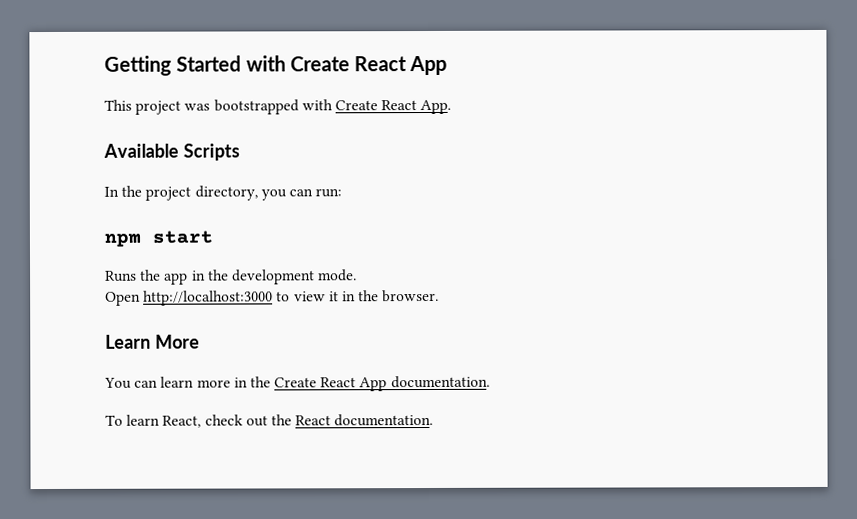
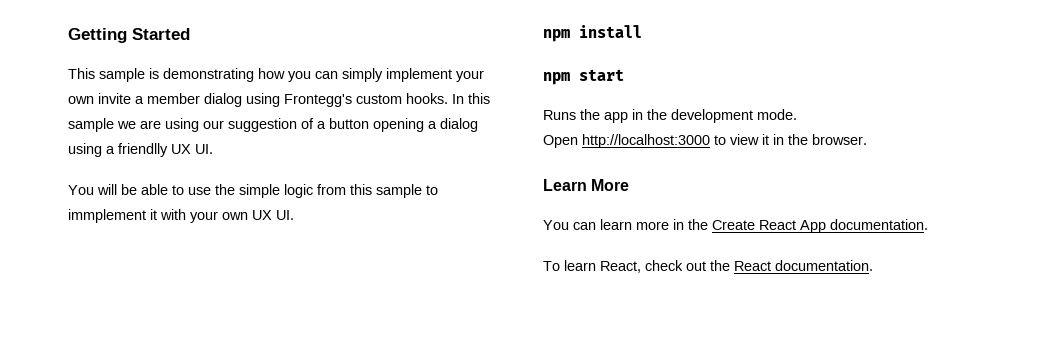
[245,55,448,76] [104,99,452,115] [103,143,240,161] [104,185,343,201] with Create React App // This project was bootstrapped with Create React App. // Available Scripts // In the project directory, you can run: -> [68,68,484,82] [68,93,490,107] [68,118,478,132] [68,143,213,157] [68,184,438,198] [68,209,294,223] [543,25,642,42] // This sample is demonstrating how you can simply implement your own invite a member dialog using Frontegg's custom hooks. In this sample we are using our suggestion of a button opening a dialog using a friendlly UX UI. // You will be able to use the simple logic from this sample to immplement it with your own UX UI. // npm install

